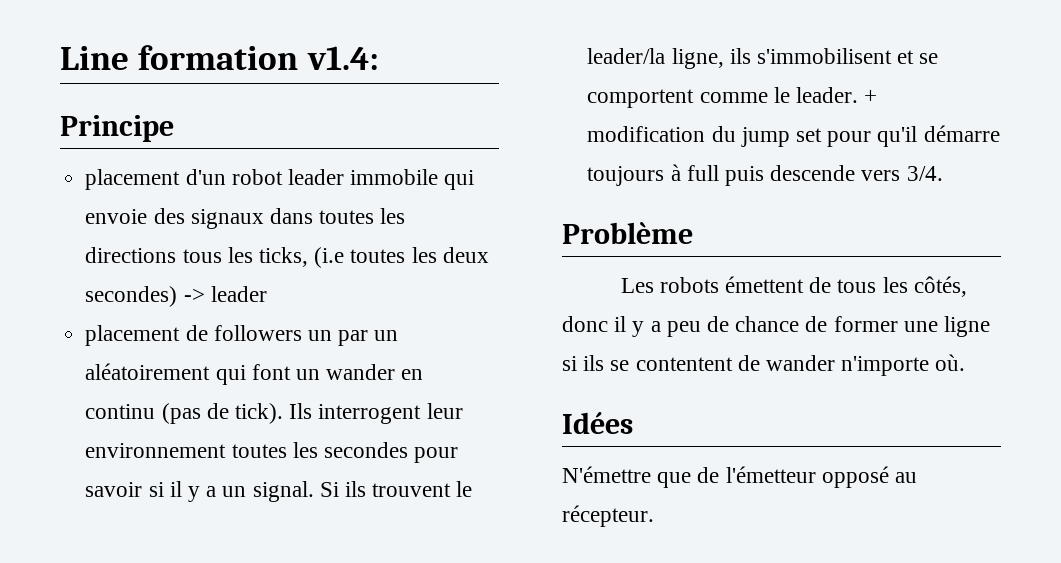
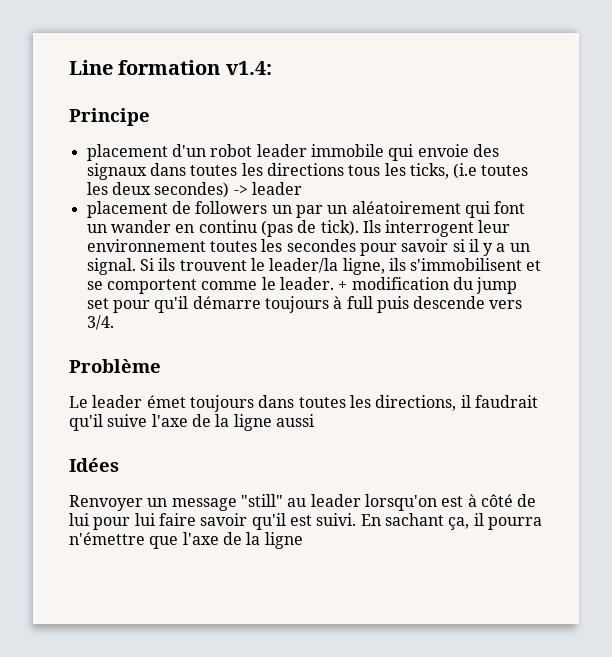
[620,276,967,297] [562,316,991,337] [562,354,966,376] [562,412,633,434] [562,466,918,488] [562,505,654,527] Les robots émettent de tous les côtés, donc il y a peu de chance de former une ligne si ils se contentent de wander n'importe où. // Idées // N'émettre que de l'émetteur opposé au récepteur. -> [69,395,538,412] [69,414,314,431] [69,458,119,472] [69,494,537,511] [69,513,542,530] [69,532,303,549] Le leader émet toujours dans toutes les directions, il faudrait qu'il suive l'axe de la ligne aussi // Idées // Renvoyer un message "still" au leader lorsqu'on est à côté de lui pour lui faire savoir qu'il est suivi. En sachant ça, il pourra n'émettre que l'axe de la ligne

